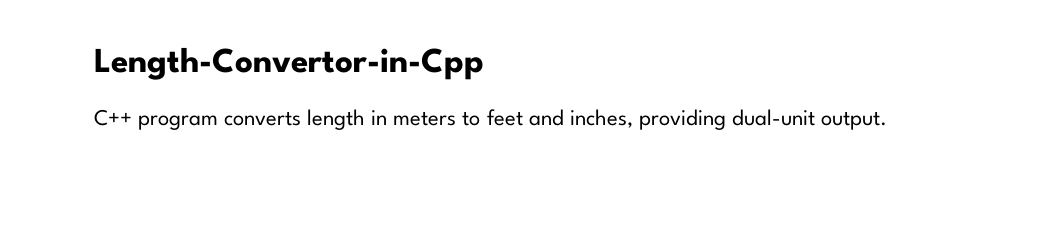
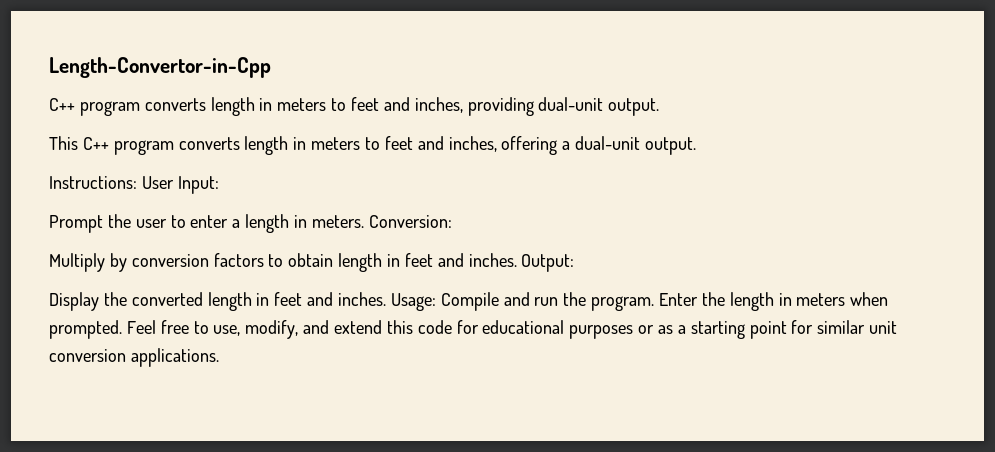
(887, 120) none -> [49,136,697,155] [49,176,219,194] [49,214,452,233] [49,253,575,272] [49,292,889,311] [49,320,898,339] [49,348,219,367] // This C++ program converts length in meters to feet and inches, offering a dual-unit output. // Instructions: User Input: // Prompt the user to enter a length in meters. Conversion: // Multiply by conversion factors to obtain length in feet and inches. Output: // Display the converted length in feet and inches. Usage: Compile and run the program. Enter the length in meters when prompted. Feel free to use, modify, and extend this code for educational purposes or as a starting point for similar unit conversion applications.

